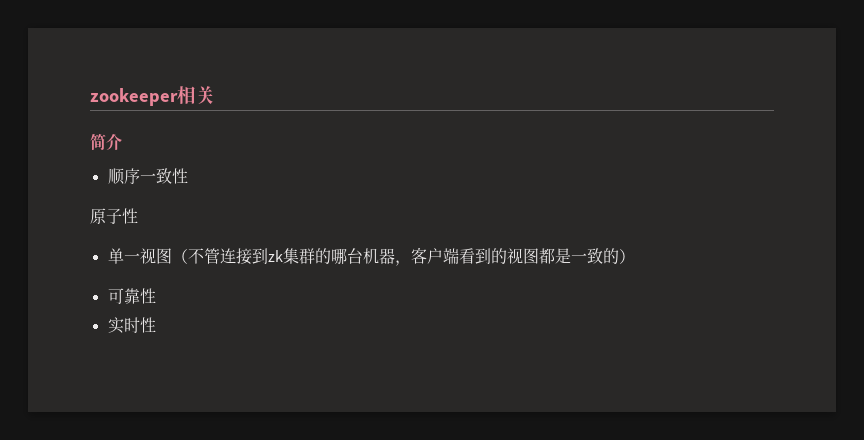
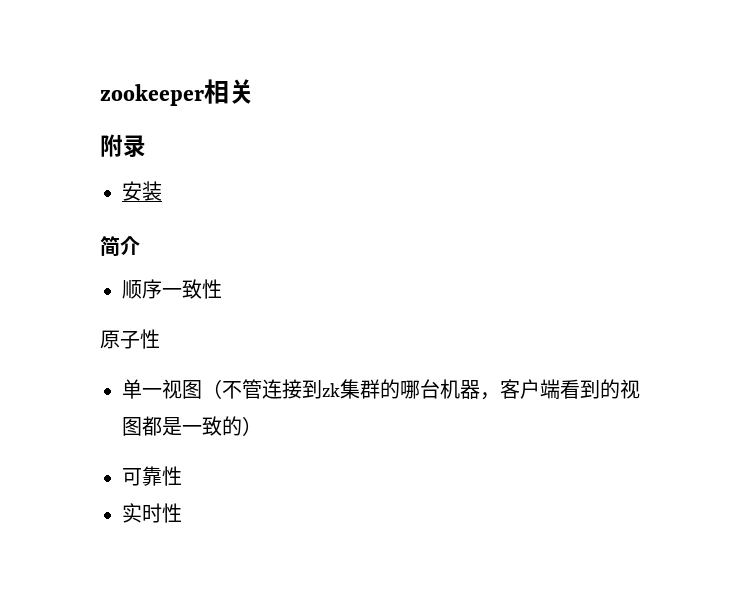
(215, 95) none -> [100,134,146,158] [122,181,162,201] // 附录 // 安装

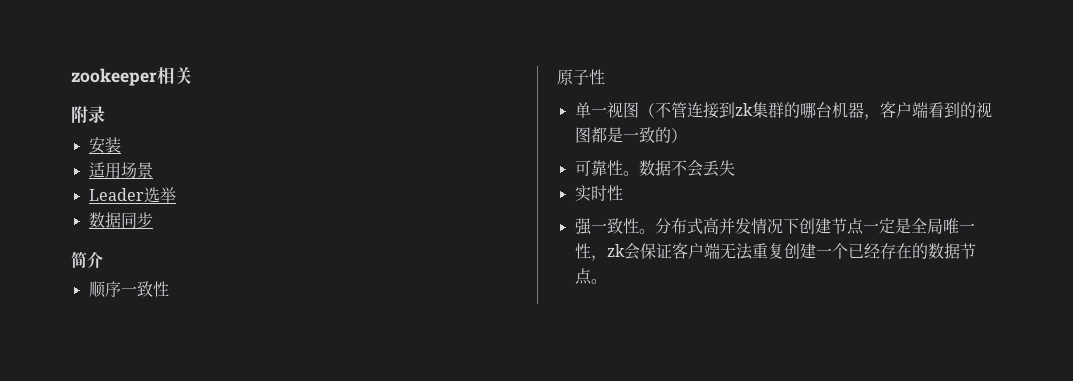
(162, 191) none -> [88,162,153,179] [88,187,176,203] [88,212,153,228] // 适用场景 // Leader选举 // 数据同步
[122,503,182,523] // 实时性 -> [622,160,735,177] [574,185,623,202] [574,217,975,235] [574,242,976,261] [574,268,607,285] 。数据不会丢失 // 实时性 // 强一致性。分布式高并发情况下创建节点一定是全局唯一性，zk会保证客户端无法重复创建一个已经存在的数据节点。

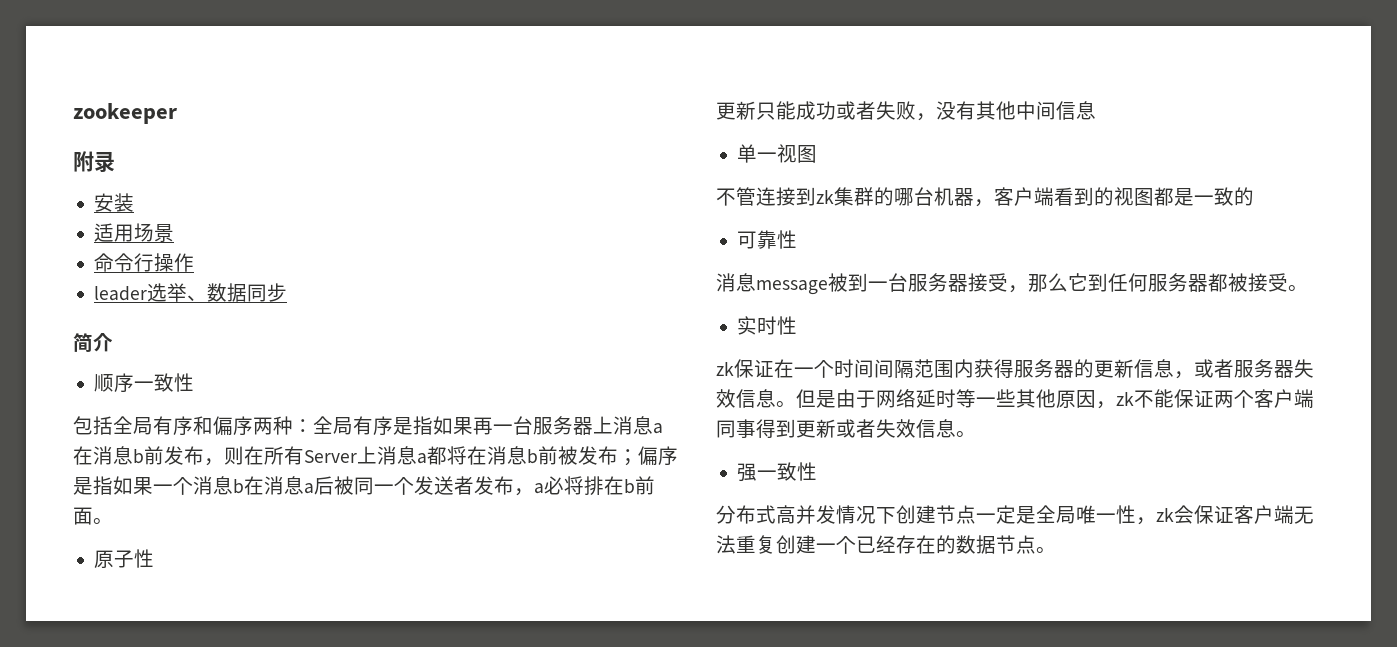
[157,67,193,85] 相关 -> (177, 113) none
[88,188,144,201] Leader -> [94,253,195,272] [94,286,148,301] 命令行操作 // leader
(176, 195) // -> [187,295,208,301] 、
[557,69,605,85] 原子性 -> [73,416,663,436] [73,446,678,466] [73,476,655,496] [73,507,113,525] [94,549,155,568] [716,101,1096,121] 包括全局有序和偏序两种：全局有序是指如果再一台服务器上消息a在消息b前发布，则在所有Server上消息a都将在消息b前被发布；偏序是指如果一个消息b在消息a后被同一个发送者发布，a必将排在b前面。 // 原子性 // 更新只能成功或者失败，没有其他中间信息
[638,103,655,118] （ -> (818, 154) //
[670,128,687,143] ） -> (1254, 196) none
[622,160,735,177] [574,185,623,202] 。数据不会丢失 // 实时性 -> [716,273,1308,295] [737,316,798,335] [716,359,1314,379] [716,389,1314,409] [716,419,976,438] // 消息message被到一台服务器接受，那么它到任何服务器都被接受。 // 实时性 // zk保证在一个时间间隔范围内获得服务器的更新信息，或者服务器失效信息。但是由于网络延时等一些其他原因，zk不能保证两个客户端同事得到更新或者失效信息。
[638,229,655,234] 。 -> (818, 471) //

